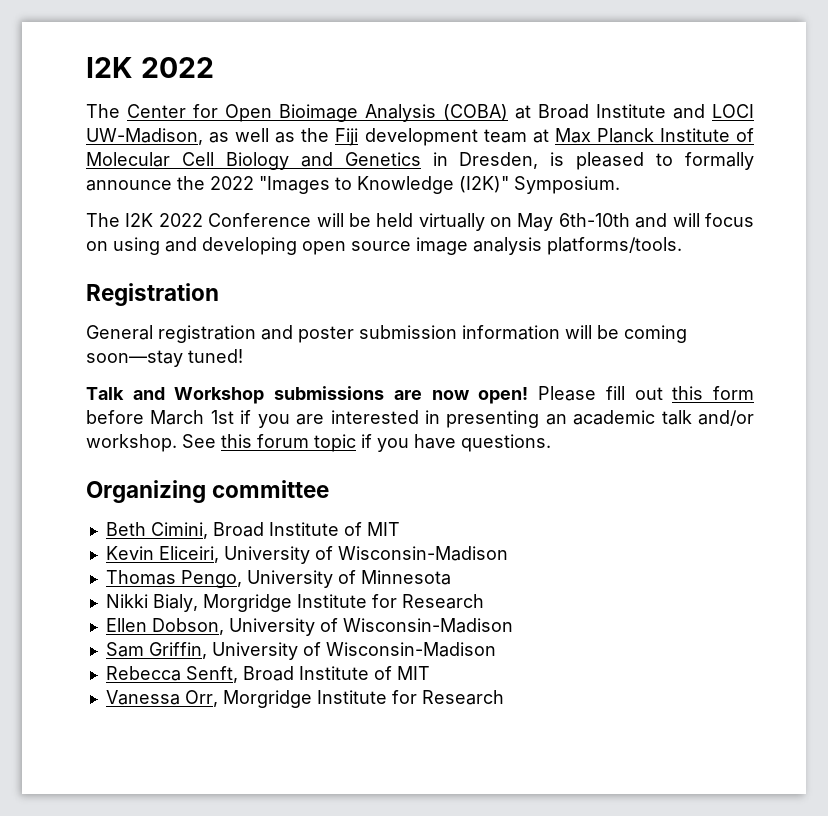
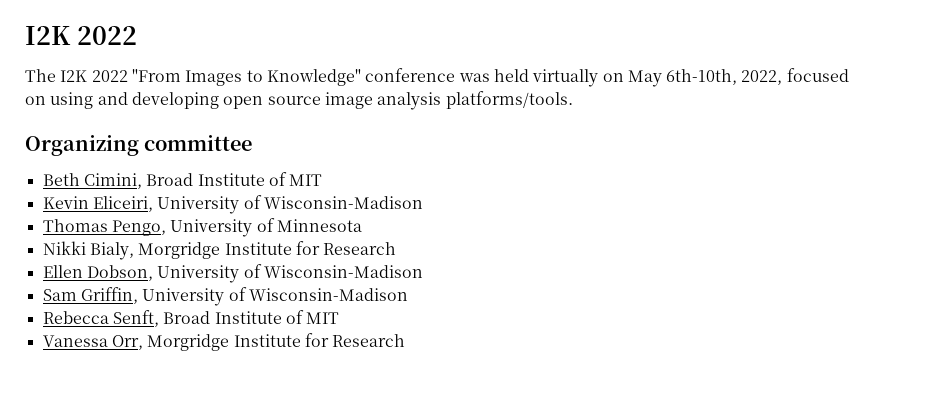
[127,104,754,122] [86,128,754,146] [86,152,754,170] [86,176,620,194] [86,213,754,231] Center for Open Bioimage Analysis (COBA) at Broad Institute and LOCI UW-Madison, as well as the Fiji development team at Max Planck Institute of Molecular Cell Biology and Genetics in Dresden, is pleased to formally announce the 2022 "Images to Knowledge (I2K)" Symposium. // The I2K 2022 Conference will be held virtually on May 6th-10th and will focus -> [60,68,849,87] I2K 2022 "From Images to Knowledge" conference was held virtually on May 6th-10th, 2022, focused
[86,283,219,306] [86,325,687,343] [86,349,243,367] [86,386,755,404] [86,410,754,428] [86,434,551,452] // Registration // General registration and poster submission information will be coming soon—stay tuned! // Talk and Workshop submissions are now open! Please fill out this form before March 1st if you are interested in presenting an academic talk and/or workshop. See this forum topic if you have questions. -> (573, 100) none

